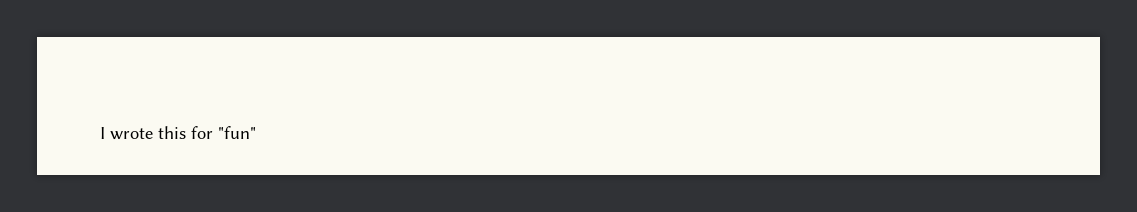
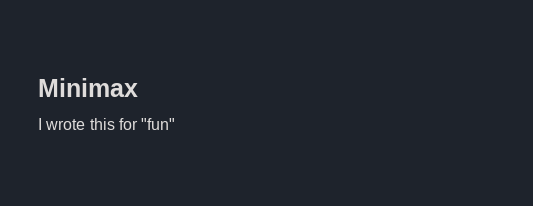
(100, 133) none -> [38,78,138,97] Minimax //

